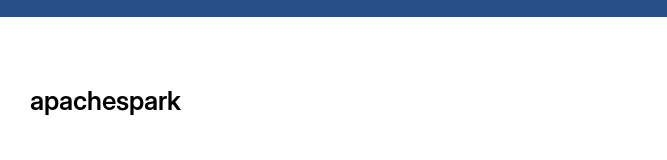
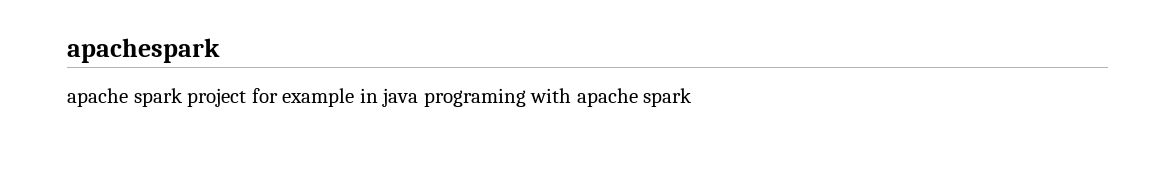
(182, 103) none -> [67,88,693,107] // apache spark project for example in java programing with apache spark

